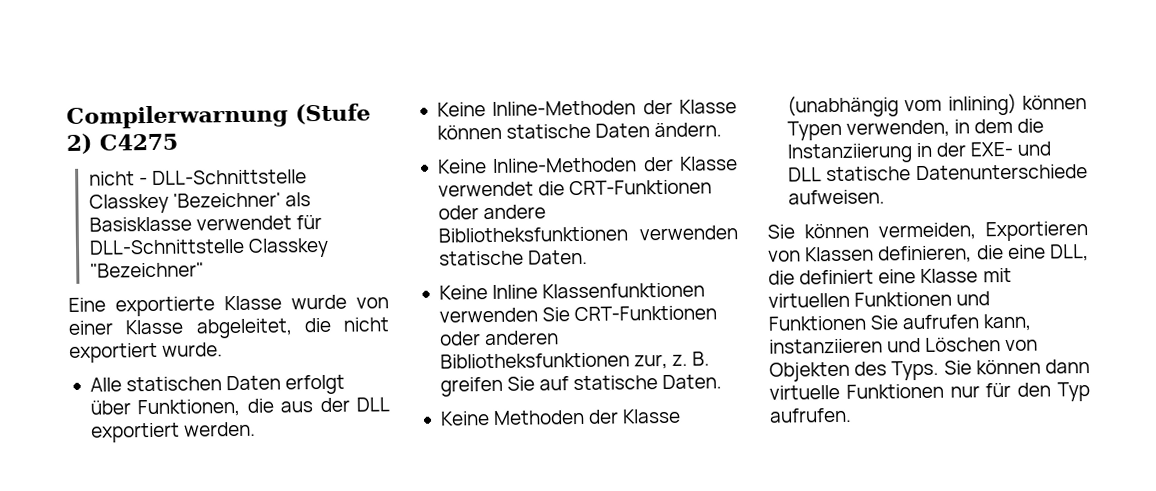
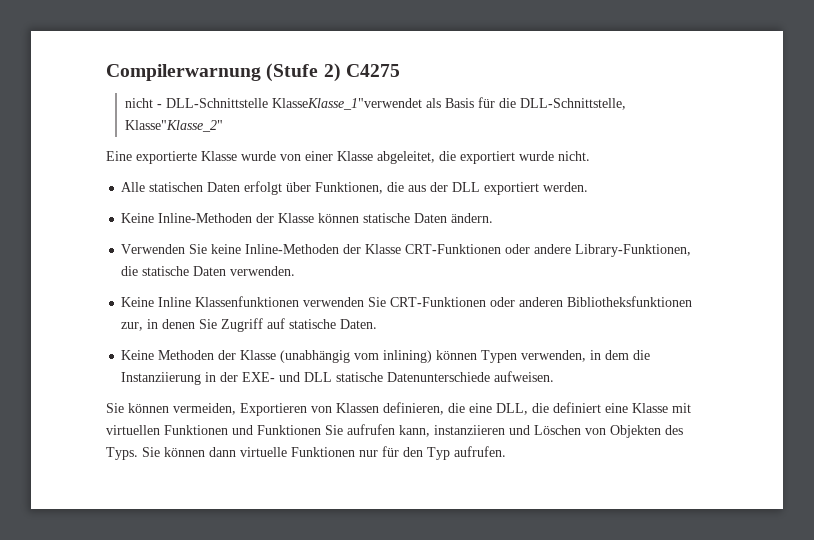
[88,192,312,214] [88,214,323,232] [88,237,329,258] [89,262,204,278] Classkey 'Bezeichner' als Basisklasse verwendet für DLL-Schnittstelle Classkey "Bezeichner" -> [271,97,626,110] [124,120,223,132] KlasseKlasse_1"verwendet als Basis für die DLL-Schnittstelle, Klasse"Klasse_2"
[343,317,389,332] [69,342,224,363] nicht exportiert wurde. -> [460,151,590,164] exportiert wurde nicht.
[436,156,738,174] [437,181,566,197] Keine Inline-Methoden der Klasse verwendet die -> [121,244,402,254] Verwenden Sie keine Inline-Methoden der Klasse
[437,225,738,243] [438,249,589,266] Bibliotheksfunktionen verwenden statische Daten. -> [575,244,692,257] [121,266,296,276] Library-Funktionen, die statische Daten verwenden.
[672,351,711,366] [439,376,536,397] z. B. greifen Sie -> [147,318,264,332] in denen Sie Zugriff

